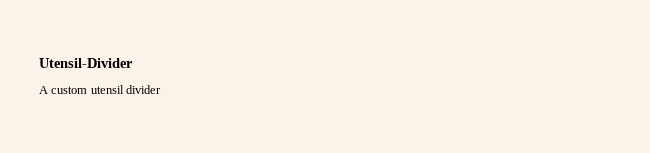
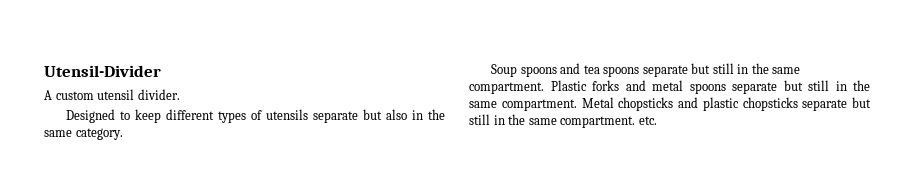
[126,85,162,94] divider -> [137,89,180,100] [66,109,445,123] [44,128,123,140] [491,63,801,77] [469,80,870,94] [469,97,871,111] [469,114,657,128] divider. // Designed to keep different types of utensils separate but also in the same category. // Soup spoons and tea spoons separate but still in the same compartment. Plastic forks and metal spoons separate but still in the same compartment. Metal chopsticks and plastic chopsticks separate but still in the same compartment. etc.

